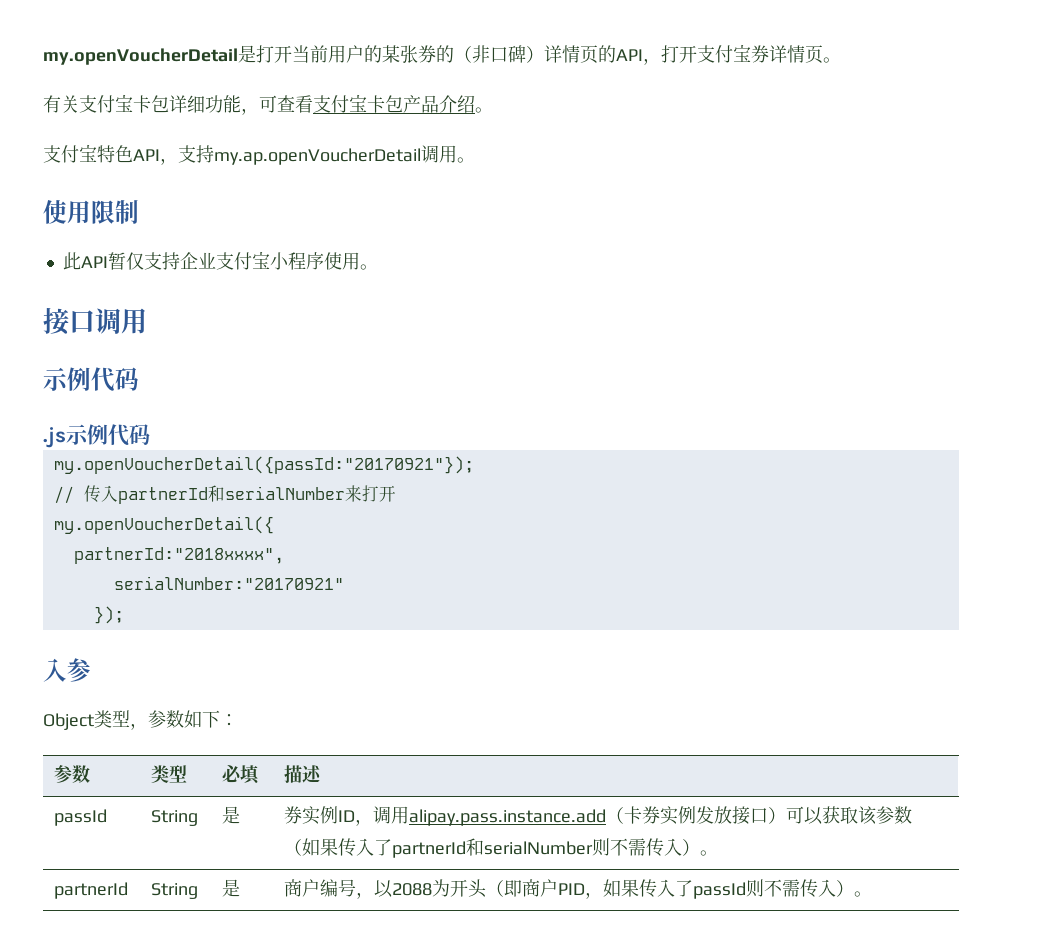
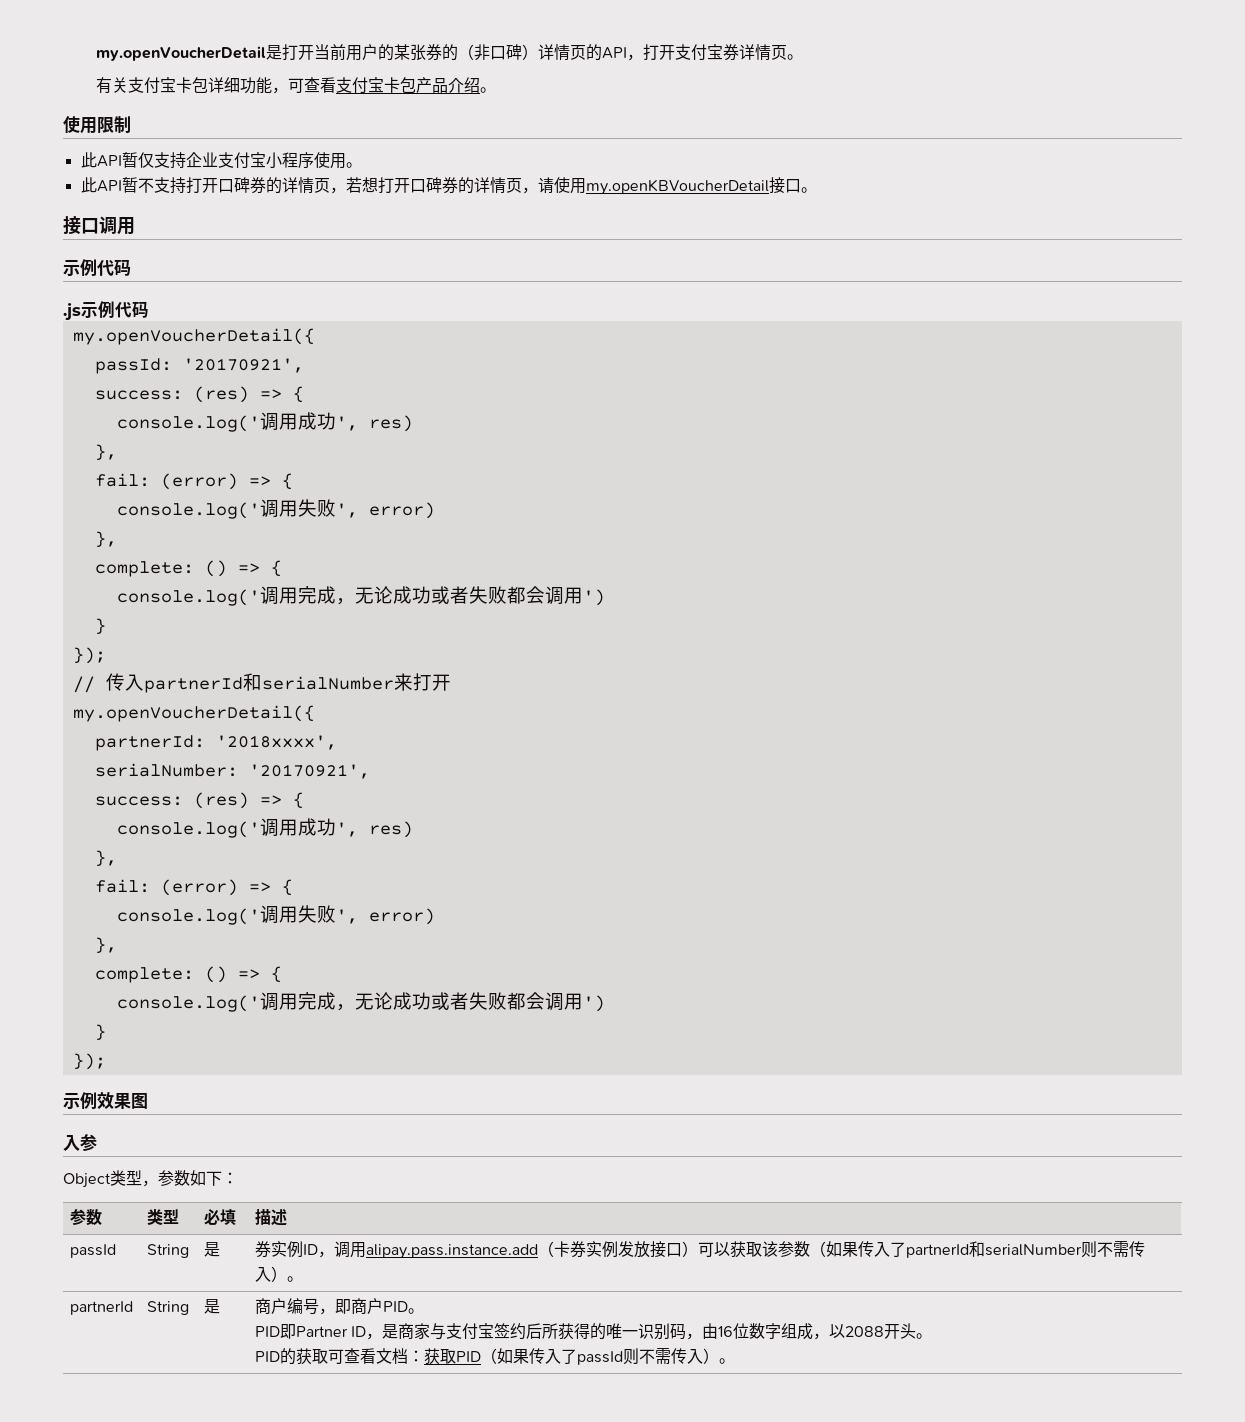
[43,144,475,165] // 支付宝特色API，支持my.ap.openVoucherDetail调用。 -> (496, 90) none
(378, 267) none -> [80,177,817,195] // 此API暂不支持打开口碑券的详情页，若想打开口碑券的详情页，请使用my.openKBVoucherDetail接口。
[53,456,474,474] my.openVoucherDetail({passId:"20170921"}); -> [72,328,315,345] [94,358,304,374] [94,386,304,403] [116,412,413,432] [94,444,117,461] [94,473,293,490] [116,499,435,519] [94,531,117,548] [94,560,282,577] [116,586,605,606] [94,618,106,635] [72,647,106,664] my.openVoucherDetail({ // passId: '20170921', // success: (res) => { // console.log('调用成功', res) // }, // fail: (error) => { // console.log('调用失败', error) // }, // complete: () => { // console.log('调用完成，无论成功或者失败都会调用') // } // });
[73,547,284,564] [113,576,344,590] [93,606,124,624] partnerId:"2018xxxx", // serialNumber:"20170921" // }); -> [94,735,337,751] [94,763,370,779] [94,792,304,809] [116,818,413,838] [94,850,117,867] [94,879,293,896] [116,905,435,925] [94,937,117,954] [94,966,282,983] [116,992,605,1012] [94,1024,106,1041] [72,1053,106,1070] [63,1092,148,1109] partnerId: '2018xxxx', // serialNumber: '20170921', // success: (res) => { // console.log('调用成功', res) // }, // fail: (error) => { // console.log('调用失败', error) // }, // complete: () => { // console.log('调用完成，无论成功或者失败都会调用') // } // }); // 示例效果图
[374,879,604,899] 以2088为开头（即商户PID， -> [334,1298,424,1314] [254,1323,933,1340] [254,1348,497,1365] 即商户PID。 // PID即Partner ID，是商家与支付宝签约后所获得的唯一识别码，由16位数字组成，以2088开头。 // PID的获取可查看文档：获取PID（

